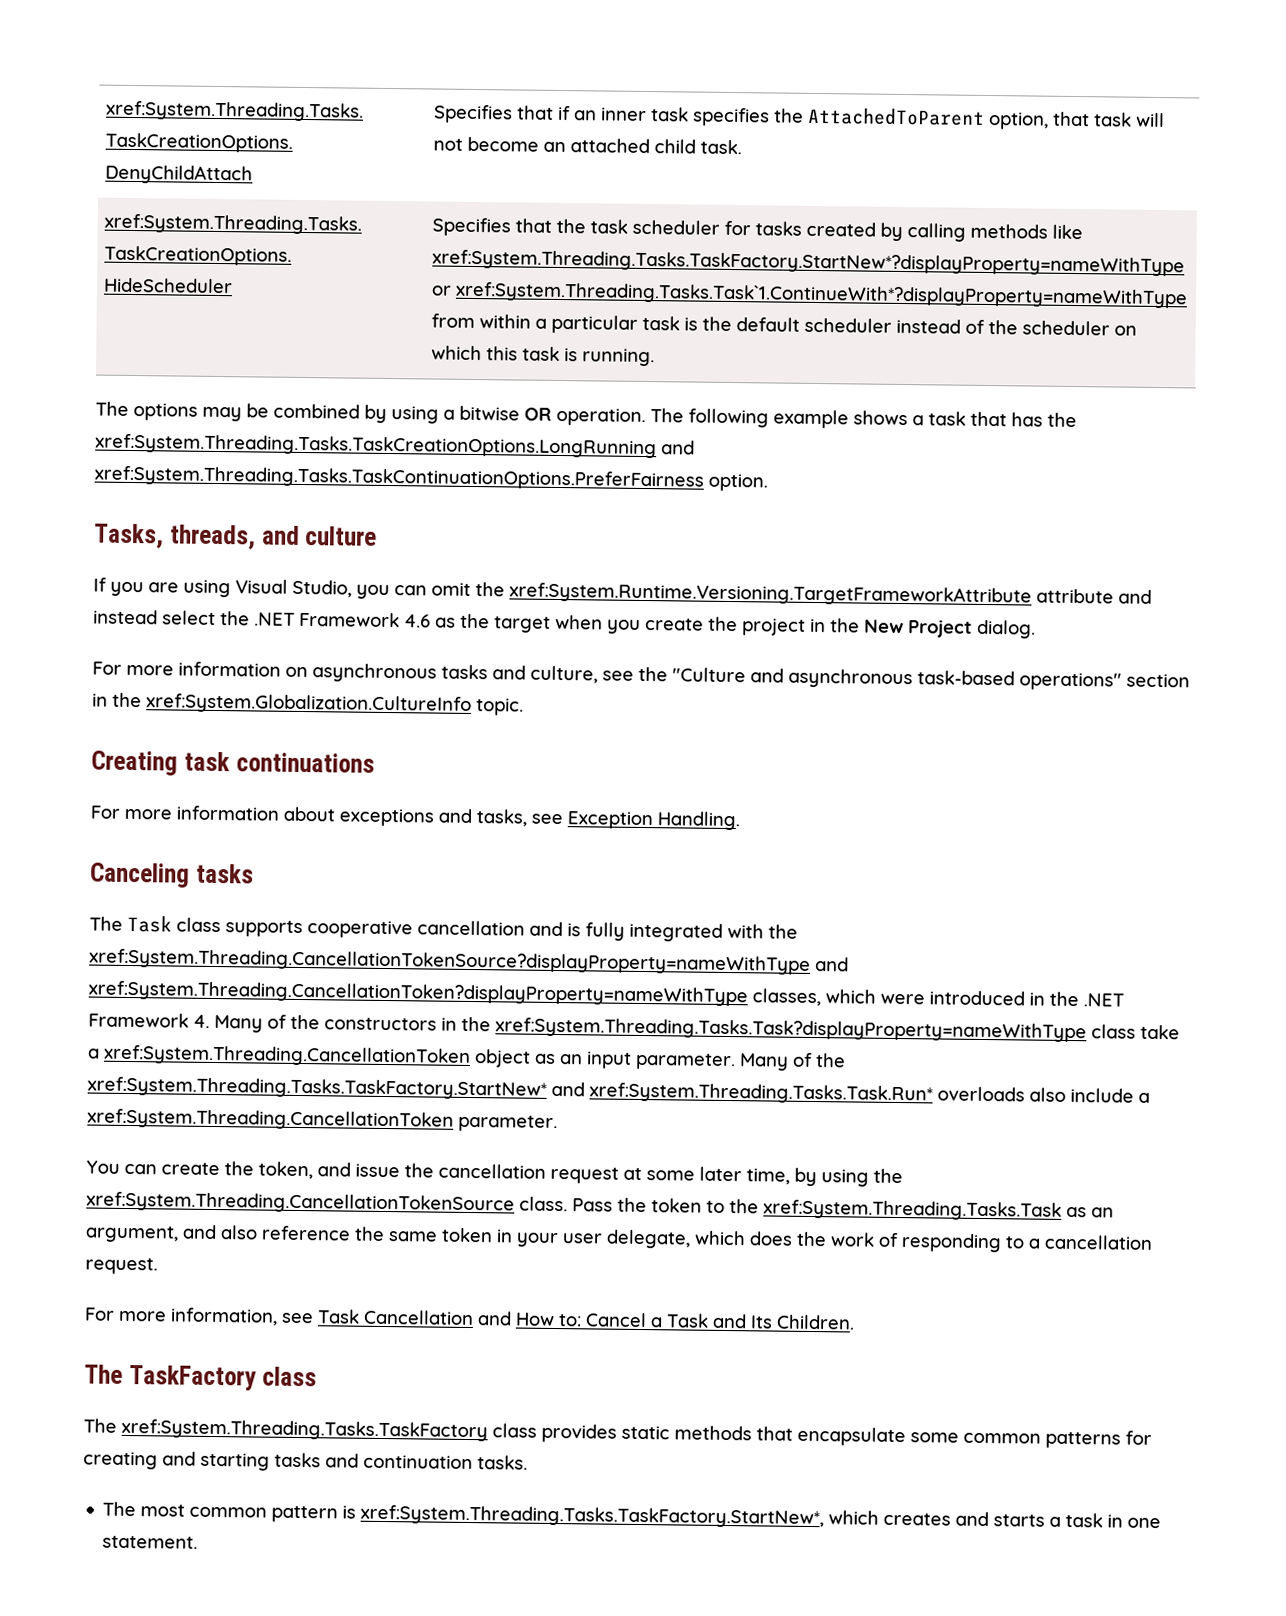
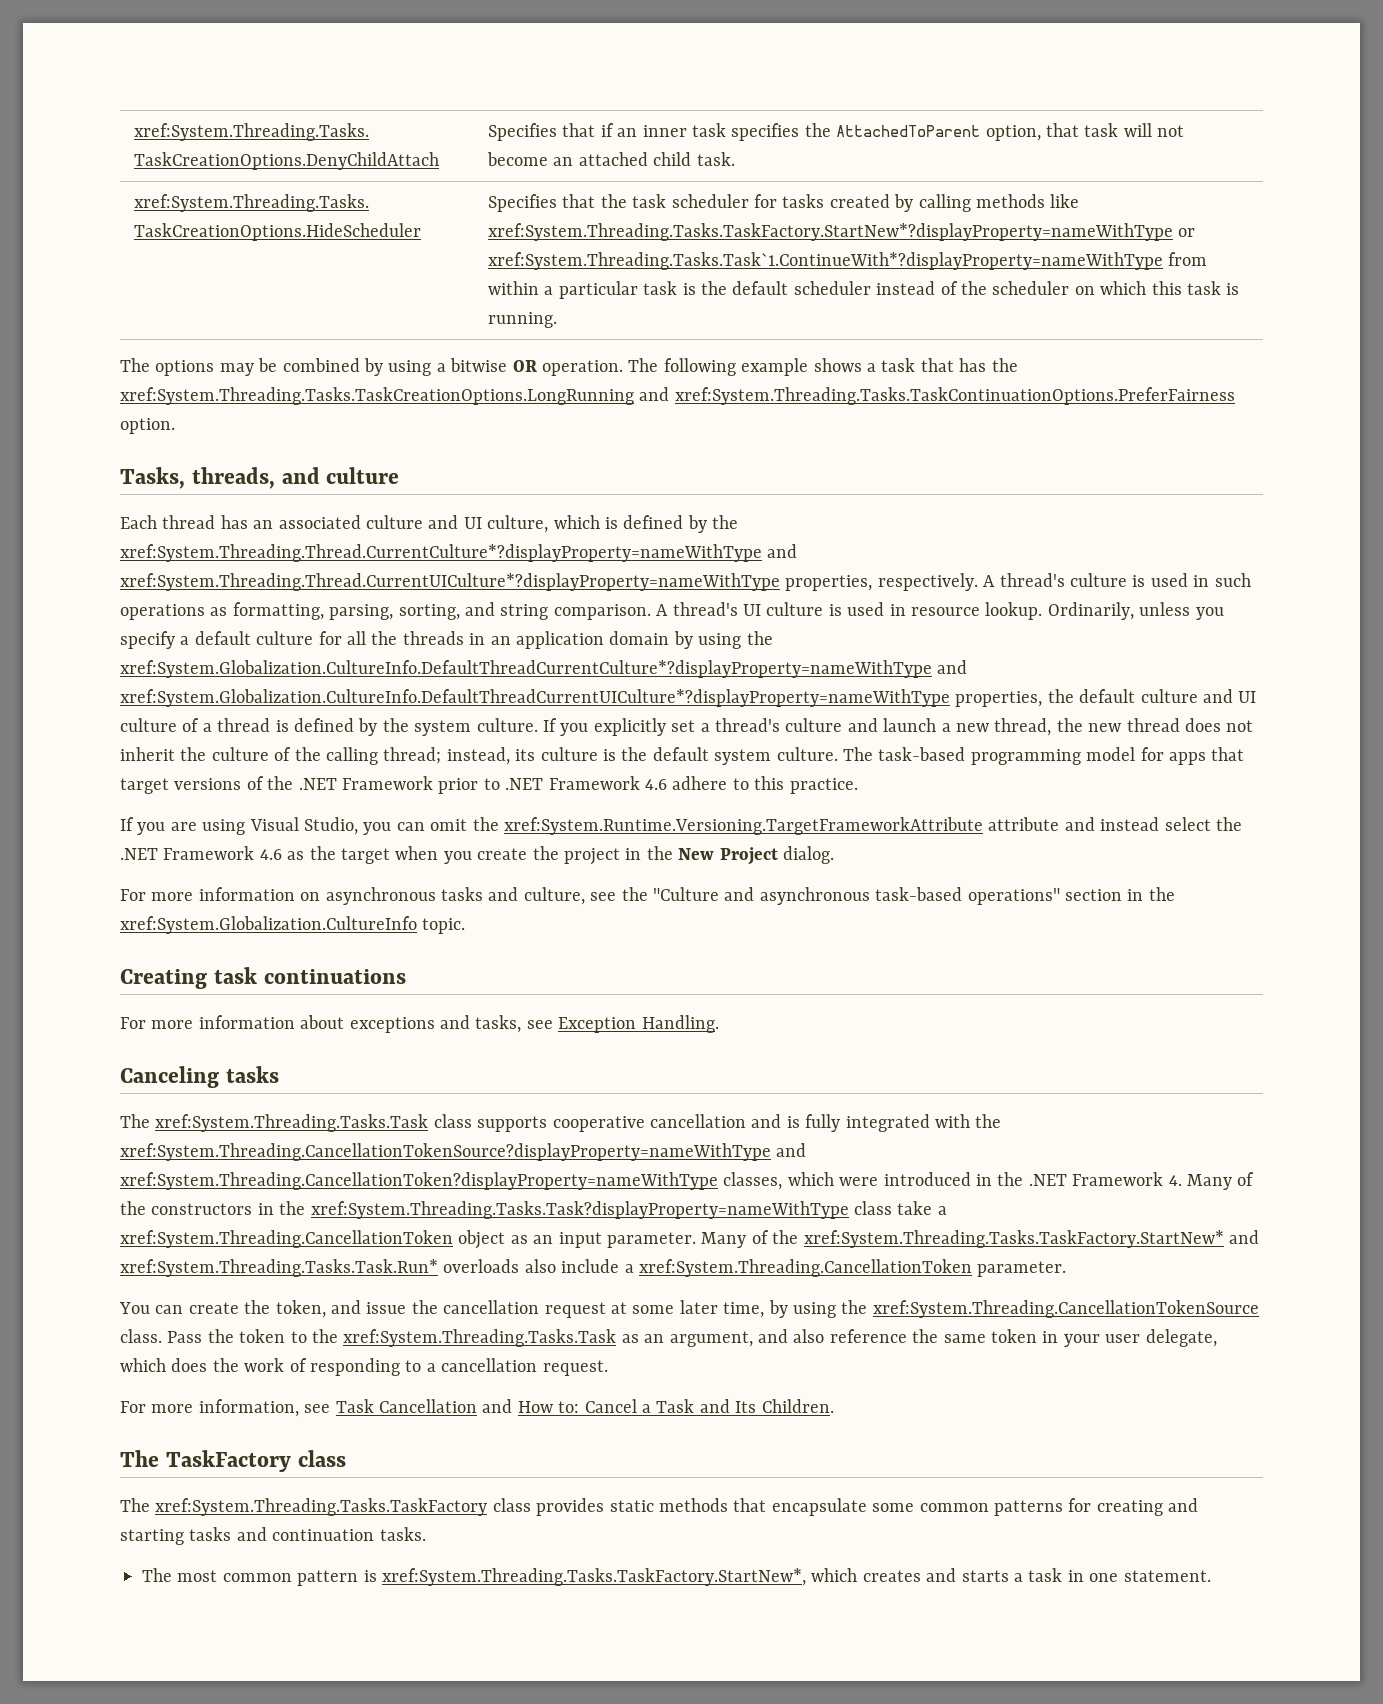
(378, 536) none -> [120,515,739,533] [120,544,798,562] [120,573,1251,591] [120,602,1224,620] [120,631,773,649] [120,660,968,678] [120,689,1257,707] [120,718,1254,736] [120,747,1245,765] [120,776,858,794] // Each thread has an associated culture and UI culture, which is defined by the xref:System.Threading.Thread.CurrentCulture*?displayProperty=nameWithType and xref:System.Threading.Thread.CurrentUICulture*?displayProperty=nameWithType properties, respectively. A thread's culture is used in such operations as formatting, parsing, sorting, and string comparison. A thread's UI culture is used in resource lookup. Ordinarily, unless you specify a default culture for all the threads in an application domain by using the xref:System.Globalization.CultureInfo.DefaultThreadCurrentCulture*?displayProperty=nameWithType and xref:System.Globalization.CultureInfo.DefaultThreadCurrentUICulture*?displayProperty=nameWithType properties, the default culture and UI culture of a thread is defined by the system culture. If you explicitly set a thread's culture and launch a new thread, the new thread does not inherit the culture of the calling thread; instead, its culture is the default system culture. The task-based programming model for apps that target versions of the .NET Framework prior to .NET Framework 4.6 adhere to this practice.
[127,914,172,933] Task -> [155,1114,429,1132] xref:System.Threading.Tasks.Task

